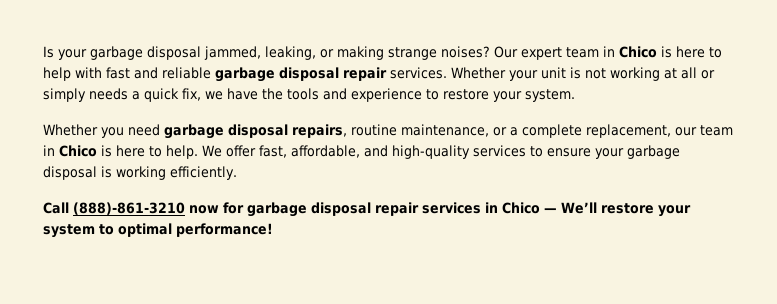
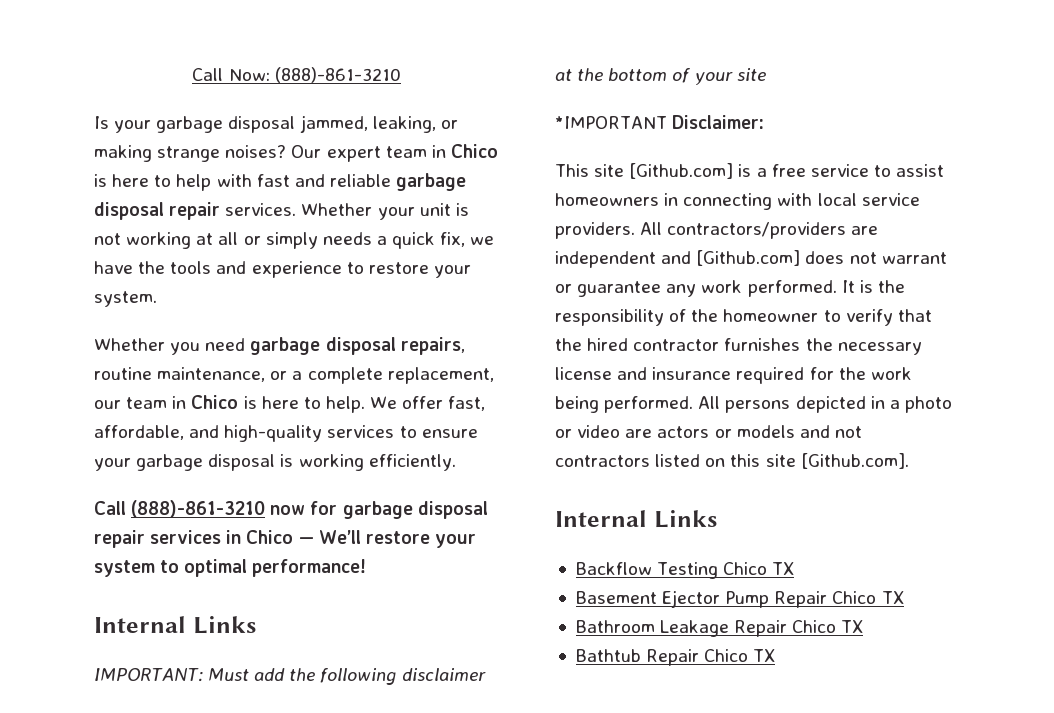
(43, 52) none -> [192,67,401,83] Call Now: (888)-861-3210 //
(273, 230) none -> [94,616,256,634] [94,668,486,685] [555,68,766,85] [555,115,765,129] [555,163,945,179] [555,193,920,210] [555,222,879,239] [555,250,947,268] [555,280,905,297] [555,309,932,326] [555,338,922,355] [555,367,912,384] [555,396,952,413] [555,425,862,438] [555,453,909,469] [555,510,717,528] [575,562,795,579] [575,590,904,608] [575,620,864,637] [575,649,776,666] // Internal Links // IMPORTANT: Must add the following disclaimer at the bottom of your site // *IMPORTANT Disclaimer: // This site [Github.com] is a free service to assist homeowners in connecting with local service providers. All contractors/providers are independent and [Github.com] does not warrant or guarantee any work performed. It is the responsibility of the homeowner to verify that the hired contractor furnishes the necessary license and insurance required for the work being performed. All persons depicted in a photo or video are actors or models and not contractors listed on this site [Github.com]. // Internal Links // Backflow Testing Chico TX // Basement Ejector Pump Repair Chico TX // Bathroom Leakage Repair Chico TX // Bathtub Repair Chico TX

